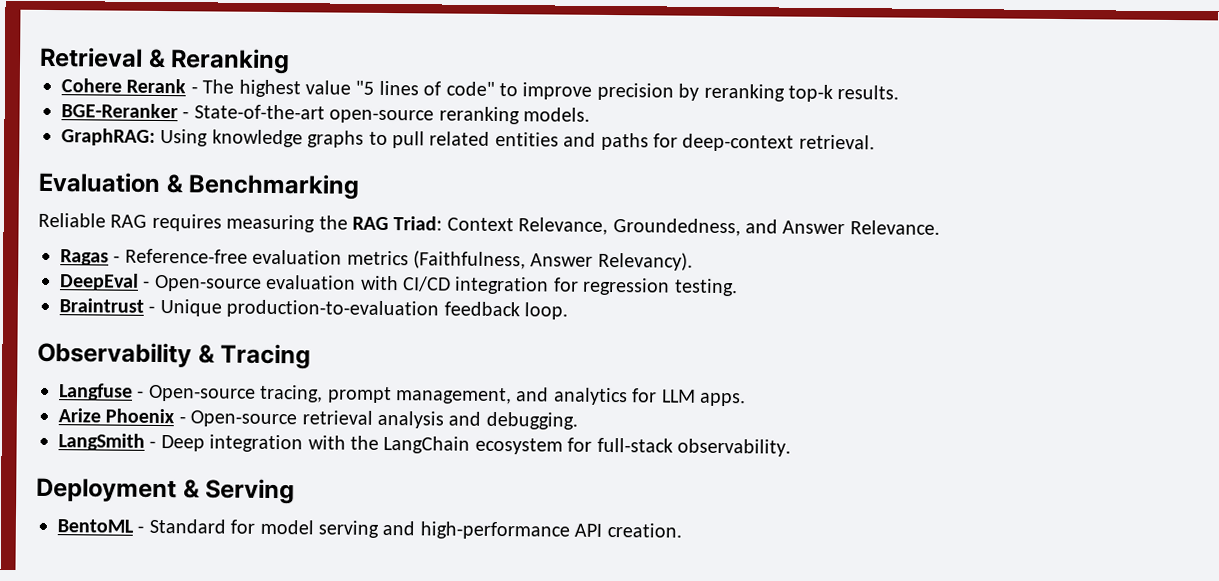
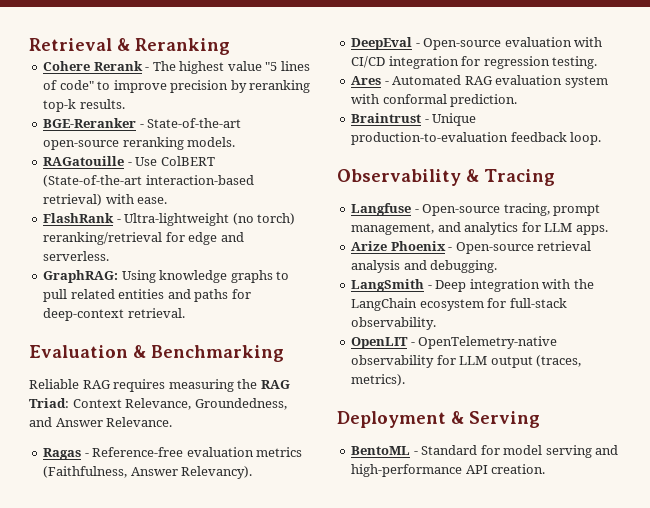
(590, 114) none -> [43,156,215,166] [43,175,254,187] [43,194,168,206] [43,213,296,226] [43,232,244,245] [43,251,110,261] // RAGatouille - Use ColBERT (State-of-the-art interaction-based retrieval) with ease. // FlashRank - Ultra-lightweight (no torch) reranking/retrieval for edge and serverless.
(738, 287) none -> [351,75,608,88] [351,94,518,107] // Ares - Automated RAG evaluation system with conformal prediction.
(791, 447) none -> [351,336,558,349] [351,355,582,368] [351,374,406,386] // OpenLIT - OpenTelemetry-native observability for LLM output (traces, metrics).

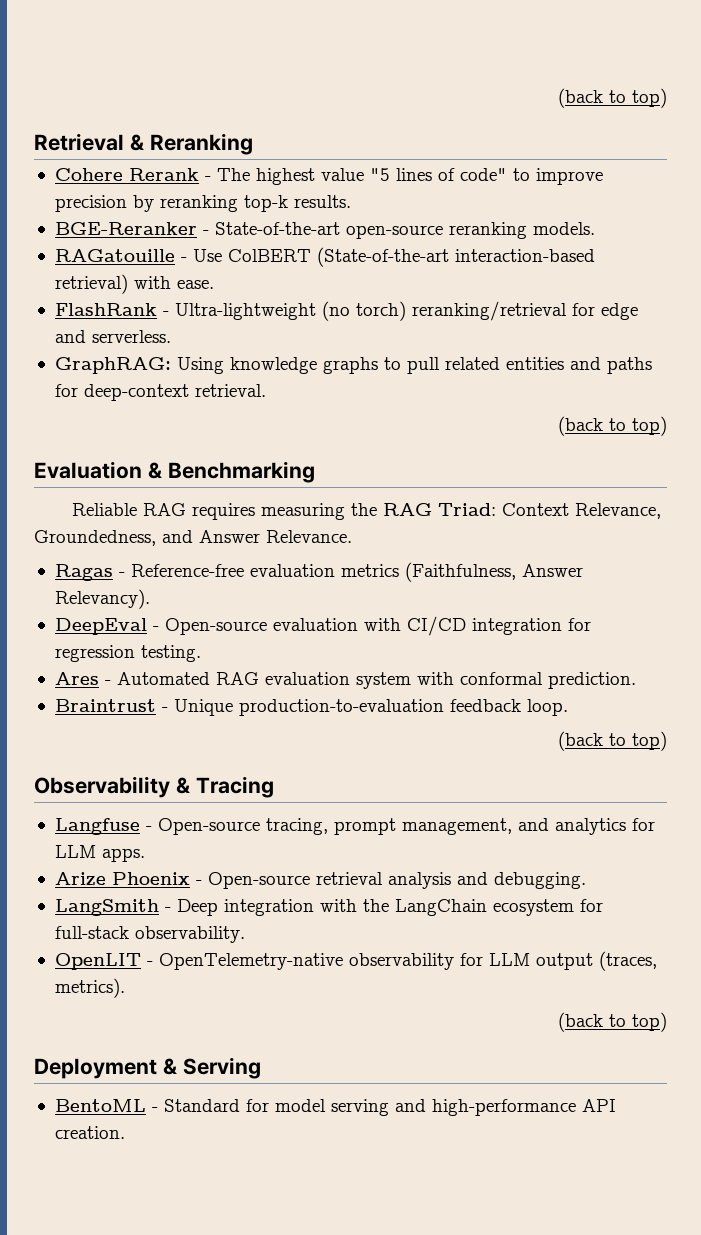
(29, 44) none -> [558,88,667,108] (back to top) //
(185, 313) none -> [558,416,667,436] // (back to top)
(602, 138) none -> [558,731,667,751] // (back to top)
(406, 380) none -> [558,1012,667,1032] // (back to top)

